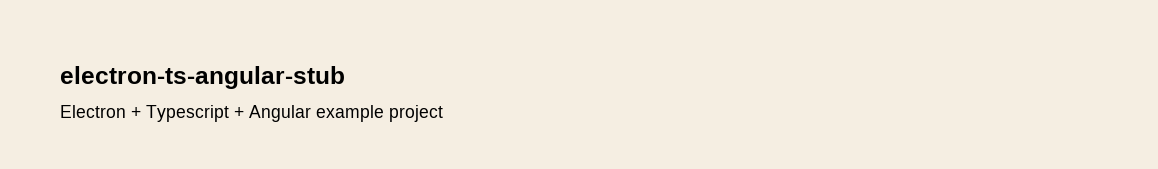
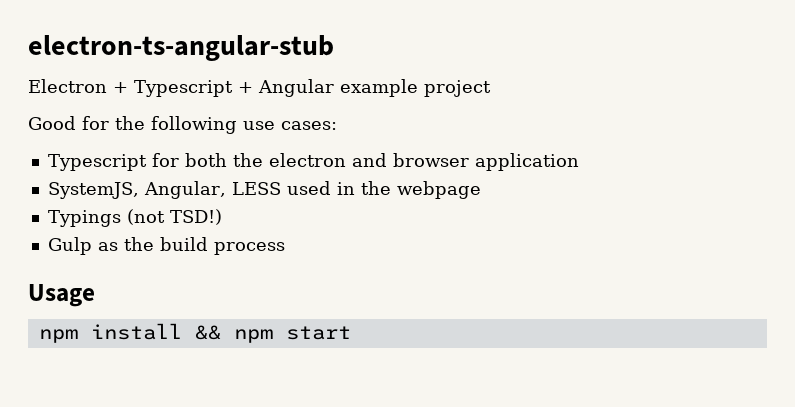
(443, 113) none -> [28,116,337,134] [47,153,579,171] [47,181,481,199] [47,209,222,227] [47,237,285,255] [28,284,95,307] [38,323,351,343] // Good for the following use cases: // Typescript for both the electron and browser application // SystemJS, Angular, LESS used in the webpage // Typings (not TSD!) // Gulp as the build process // Usage // npm install && npm start

